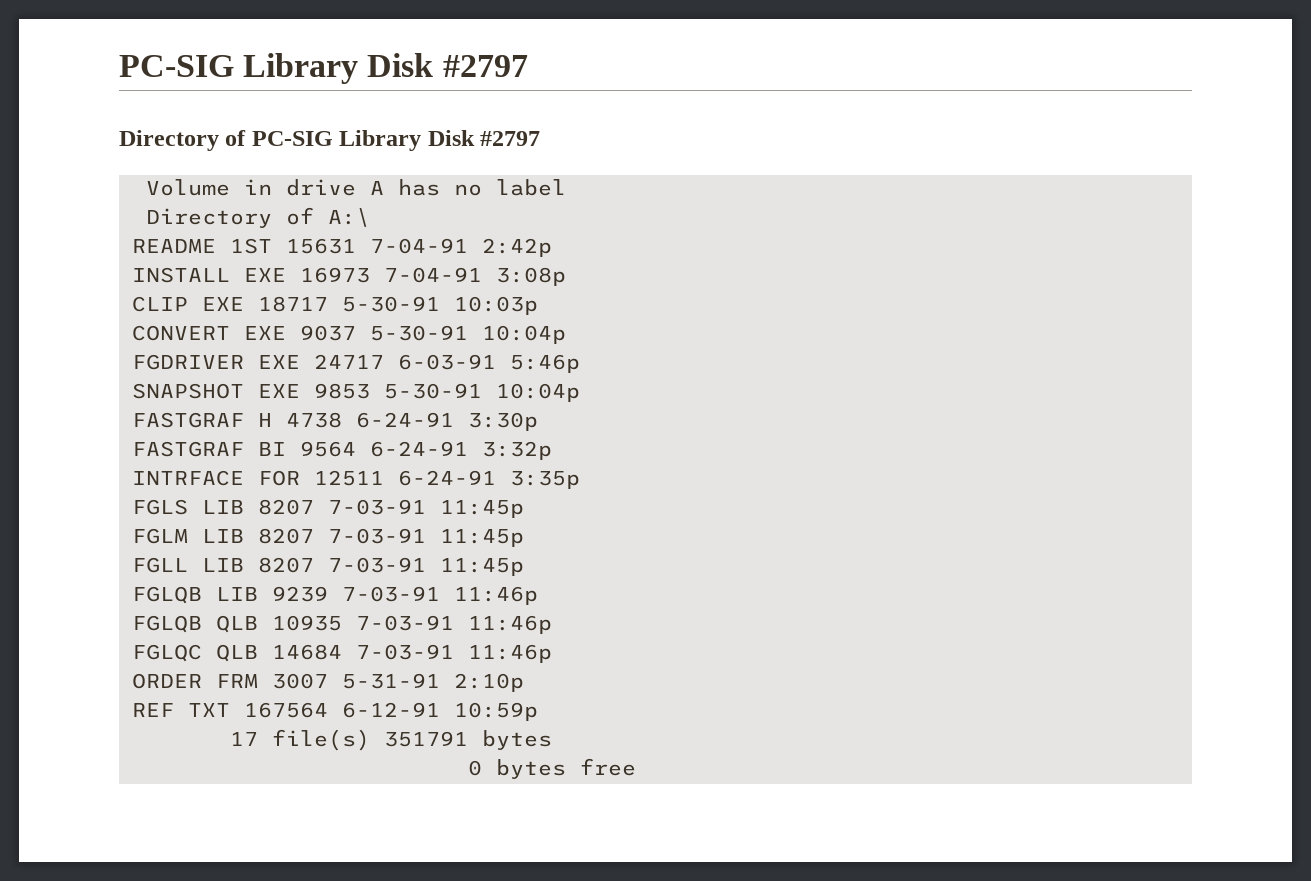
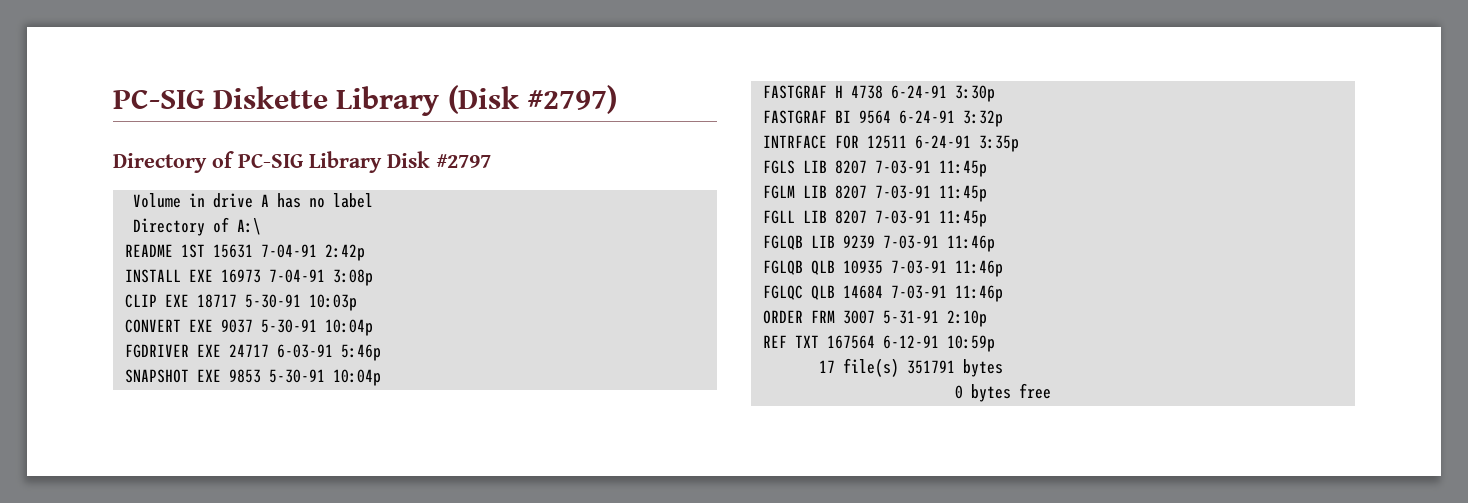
[119,53,528,84] PC-SIG Library Disk #2797 -> [113,85,617,116] PC-SIG Diskette Library (Disk #2797)

